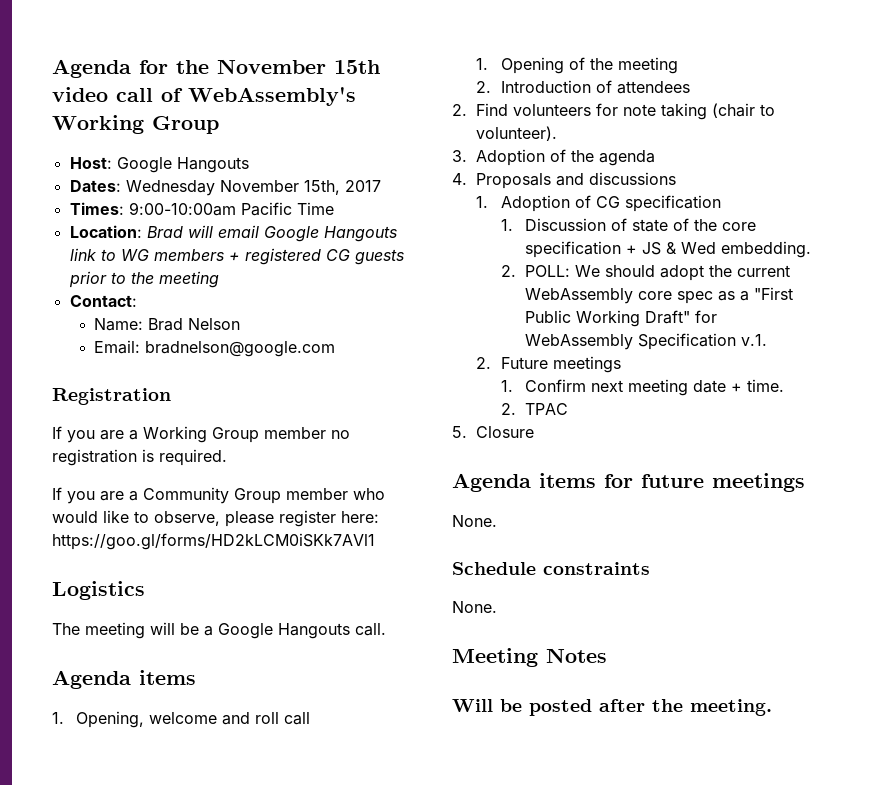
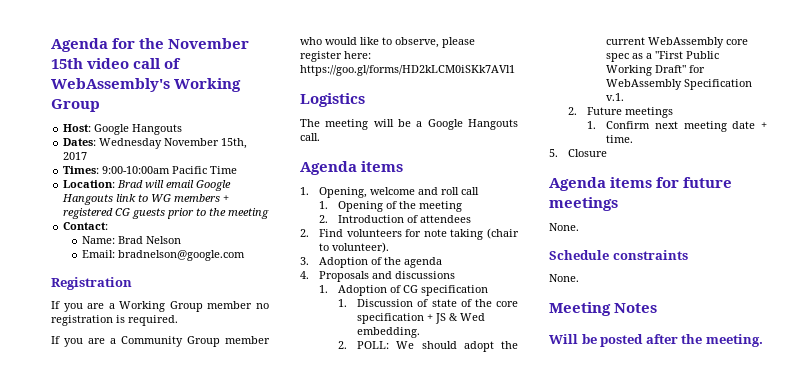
[500,403,569,415] // 2. TPAC -> (634, 139) none

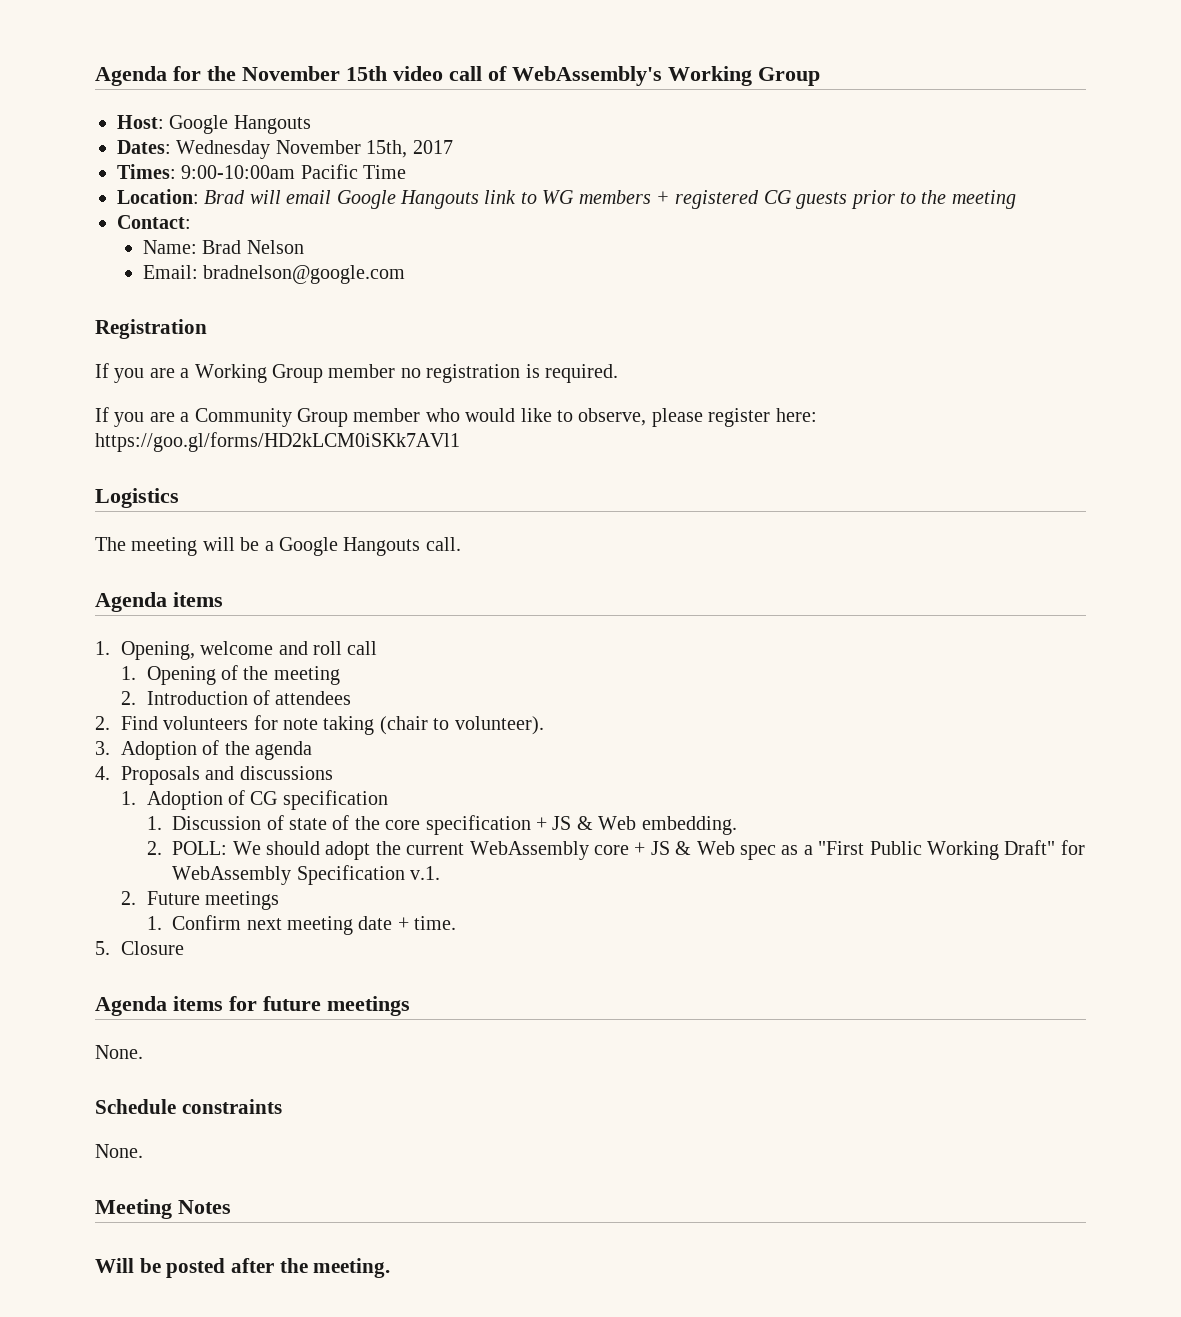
[460,313,486,321] Wed -> [598,816,637,830] Web
(749, 42) none -> [634,841,735,855] + JS & Web

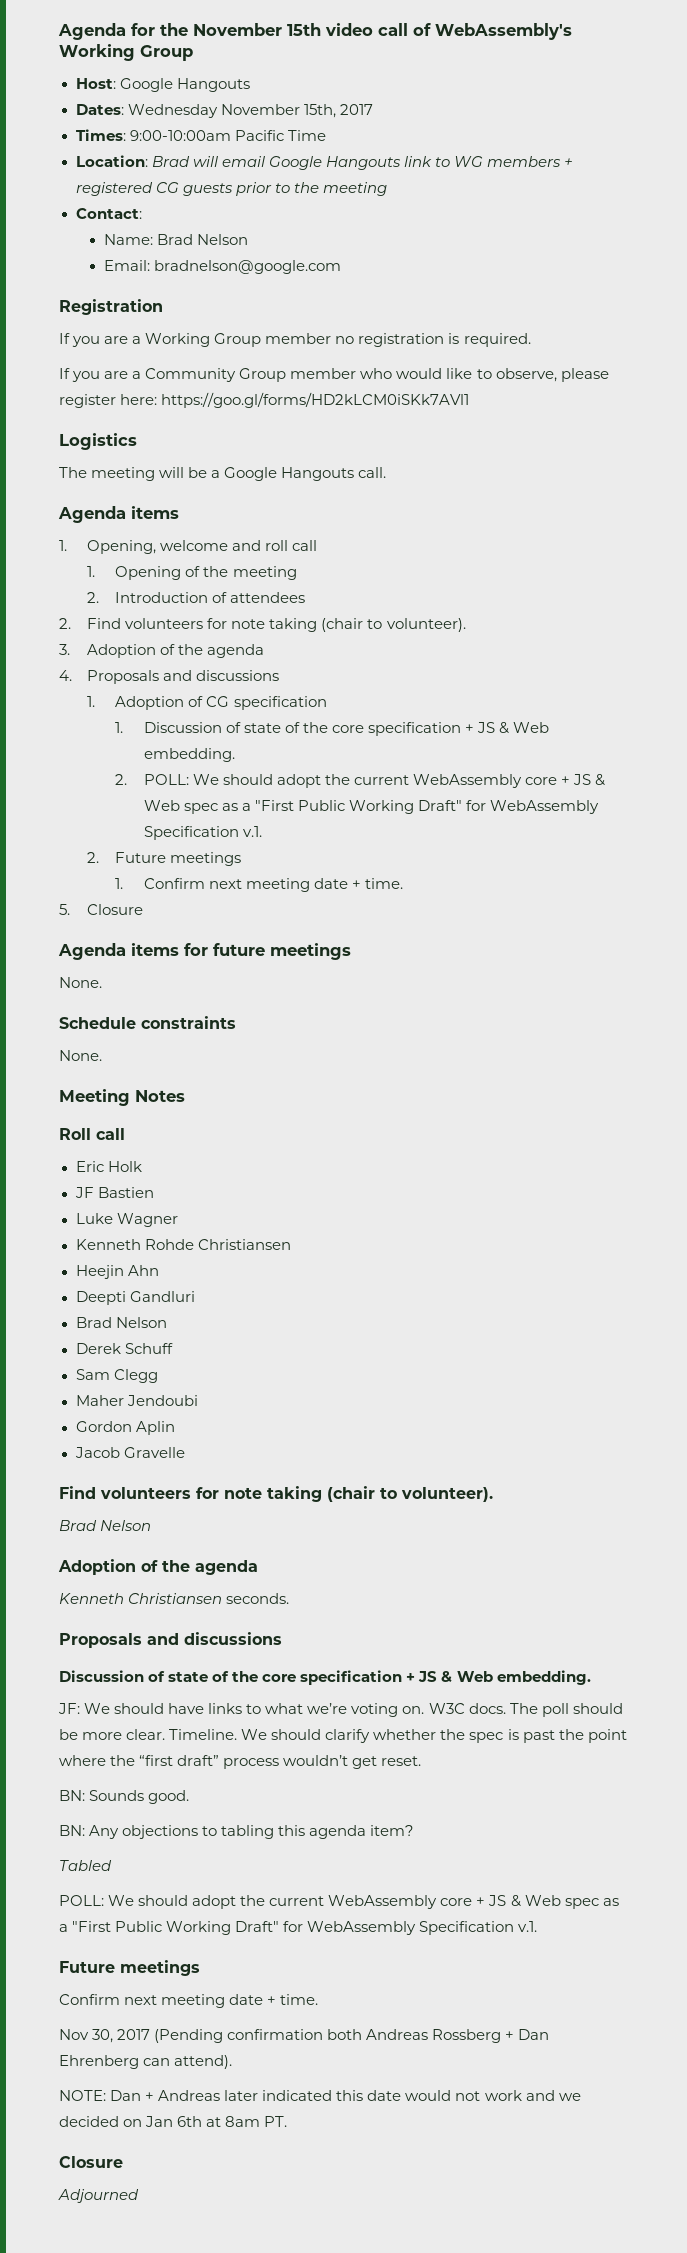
[95,1258,391,1278] Will be posted after the meeting. -> [59,1128,125,1140] [75,1161,142,1172] [74,1187,154,1198] [75,1213,178,1227] [75,1239,291,1250] [75,1265,159,1279] [75,1291,195,1305] [75,1317,167,1328] [75,1343,173,1354] [75,1369,158,1383] [75,1395,198,1406] [75,1421,175,1435] [74,1447,185,1458] [59,1486,493,1502] [59,1520,152,1531] [58,1559,258,1575] [59,1593,290,1604] [59,1632,282,1648] [59,1670,591,1685] [58,1703,623,1717] [59,1729,627,1743] [59,1755,422,1769] [59,1790,190,1804] [59,1825,415,1839] [59,1860,112,1871] [59,1895,619,1909] [59,1921,538,1935] [59,1960,200,1976] [59,1994,319,2008] [59,2029,550,2043] [59,2055,233,2069] [59,2090,581,2101] [59,2116,288,2127] [59,2156,123,2168] [58,2189,139,2203] Roll call // Eric Holk // JF Bastien // Luke Wagner // Kenneth Rohde Christiansen // Heejin Ahn // Deepti Gandluri // Brad Nelson // Derek Schuff // Sam Clegg // Maher Jendoubi // Gordon Aplin // Jacob Gravelle // Find volunteers for note taking (chair to volunteer). // Brad Nelson // Adoption of the agenda // Kenneth Christiansen seconds. // Proposals and discussions // Discussion of state of the core specification + JS & Web embedding. // JF: We should have links to what we’re voting on. W3C docs. The poll should be more clear. Timeline. We should clarify whether the spec is past the point where the “first draft” process wouldn’t get reset. // BN: Sounds good. // BN: Any objections to tabling this agenda item? // Tabled // POLL: We should adopt the current WebAssembly core + JS & Web spec as a "First Public Working Draft" for WebAssembly Specification v.1. // Future meetings // Confirm next meeting date + time. // Nov 30, 2017 (Pending confirmation both Andreas Rossberg + Dan Ehrenberg can attend). // NOTE: Dan + Andreas later indicated this date would not work and we decided on Jan 6th at 8am PT. // Closure // Adjourned

